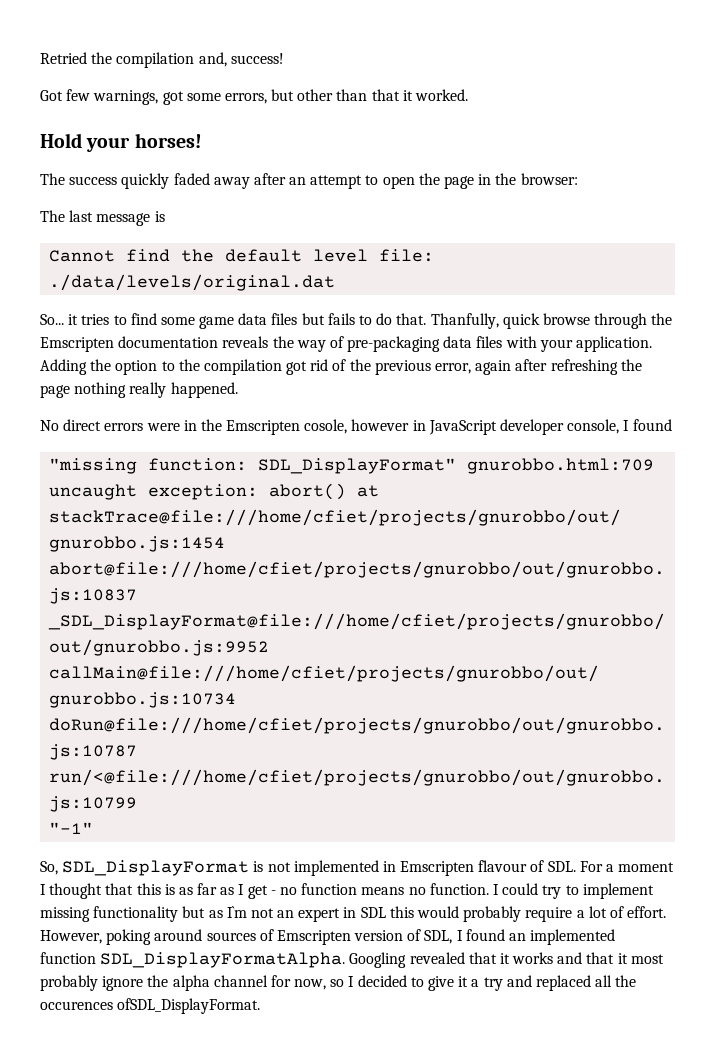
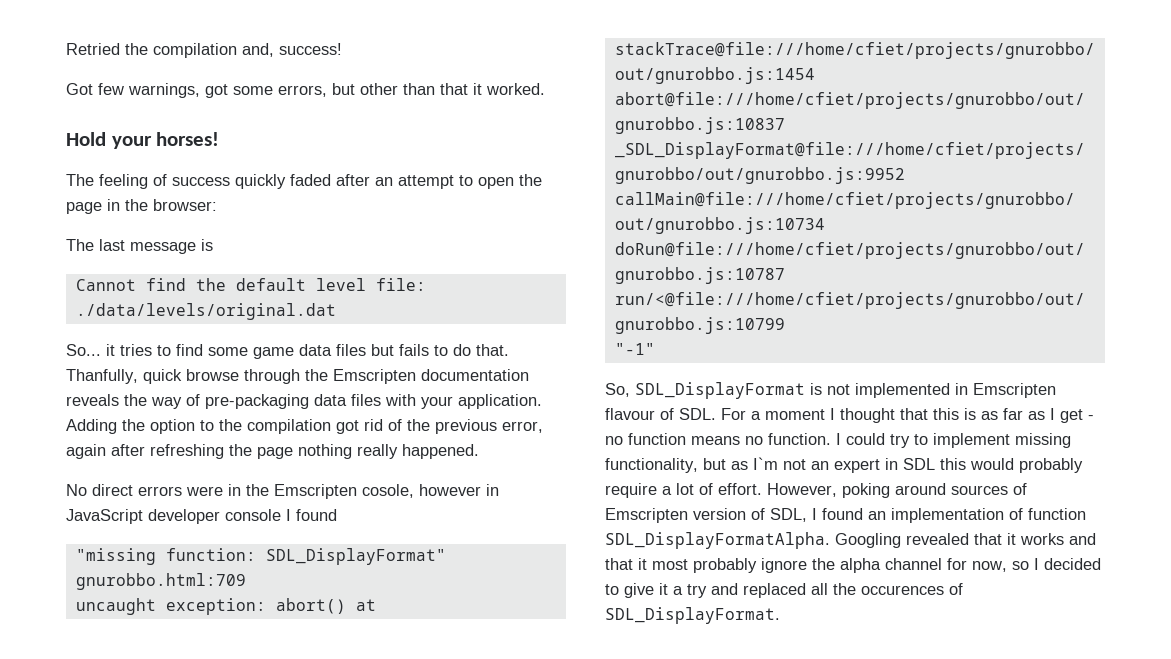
(65, 179) none -> [99,174,167,189] feeling of
[213,177,250,189] away -> (331, 180) none
[567,419,620,434] console, -> [225,509,281,521] console
[93,906,179,922] functionality -> [605,458,698,473] functionality,
[530,929,616,945] implemented -> [891,508,1023,523] implementation of
[117,998,261,1014] ofSDL_DisplayFormat. -> [949,583,963,595] [605,607,780,624] of SDL_DisplayFormat.

